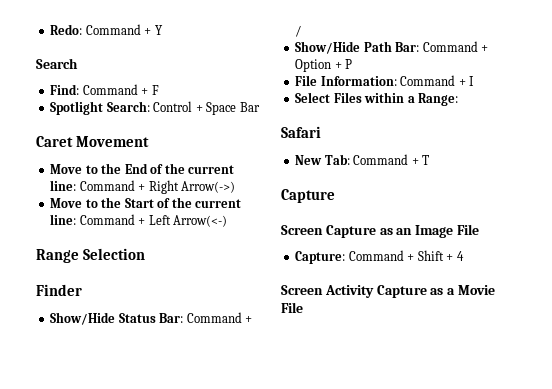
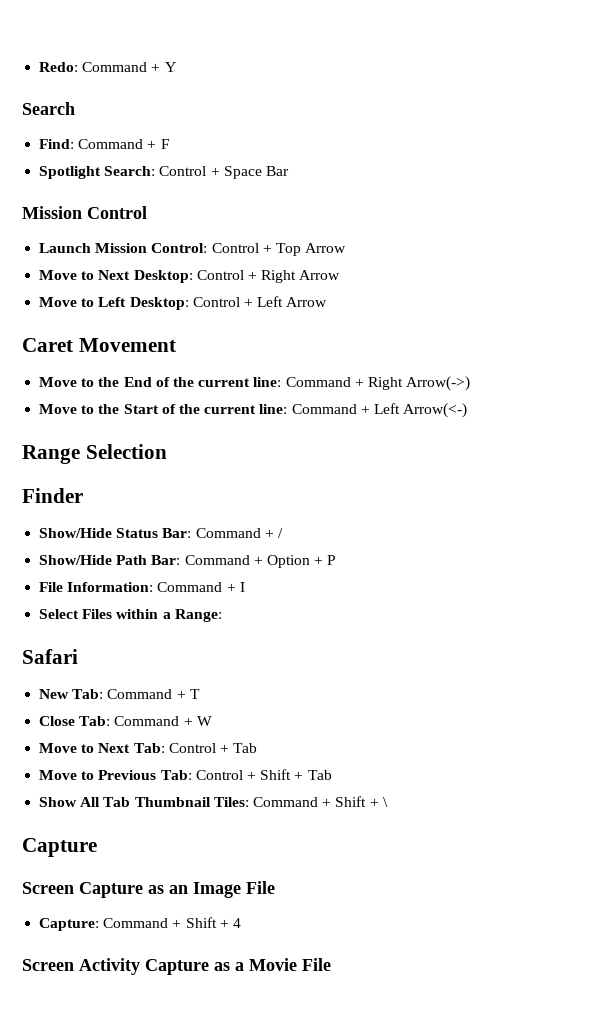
(260, 107) none -> [22,206,147,219] [39,243,347,256] [39,270,341,283] [39,296,328,310] // Mission Control // Launch Mission Control: Control + Top Arrow // Move to Next Desktop: Control + Right Arrow // Move to Left Desktop: Control + Left Arrow
(430, 160) none -> [39,716,212,726] [39,743,258,753] [39,769,332,780] [39,796,388,807] // Close Tab: Command + W // Move to Next Tab: Control + Tab // Move to Previous Tab: Control + Shift + Tab // Show All Tab Thumbnail Tiles: Command + Shift + \

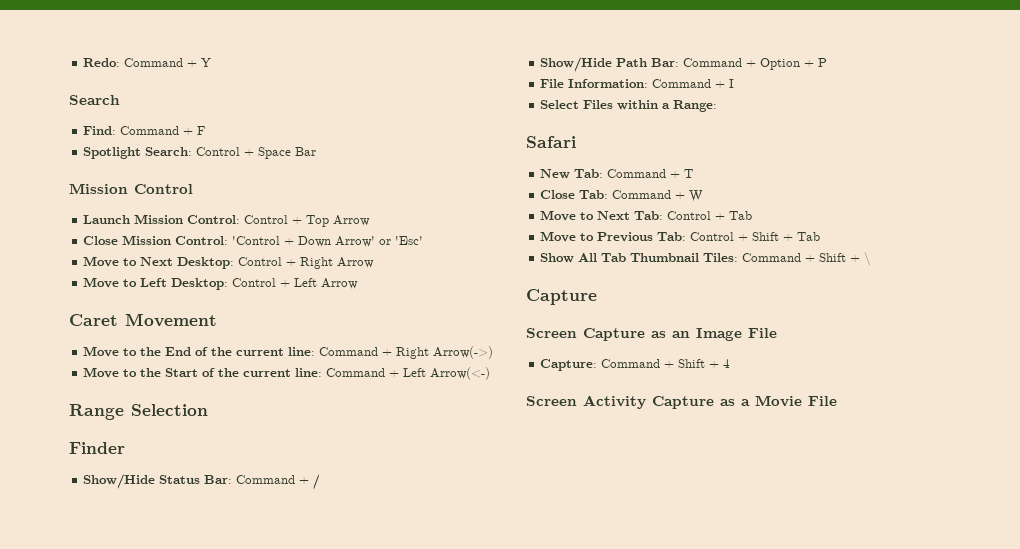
(347, 248) none -> [83,235,424,247] // Close Mission Control: 'Control + Down Arrow' or 'Esc'

